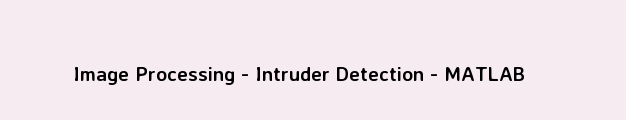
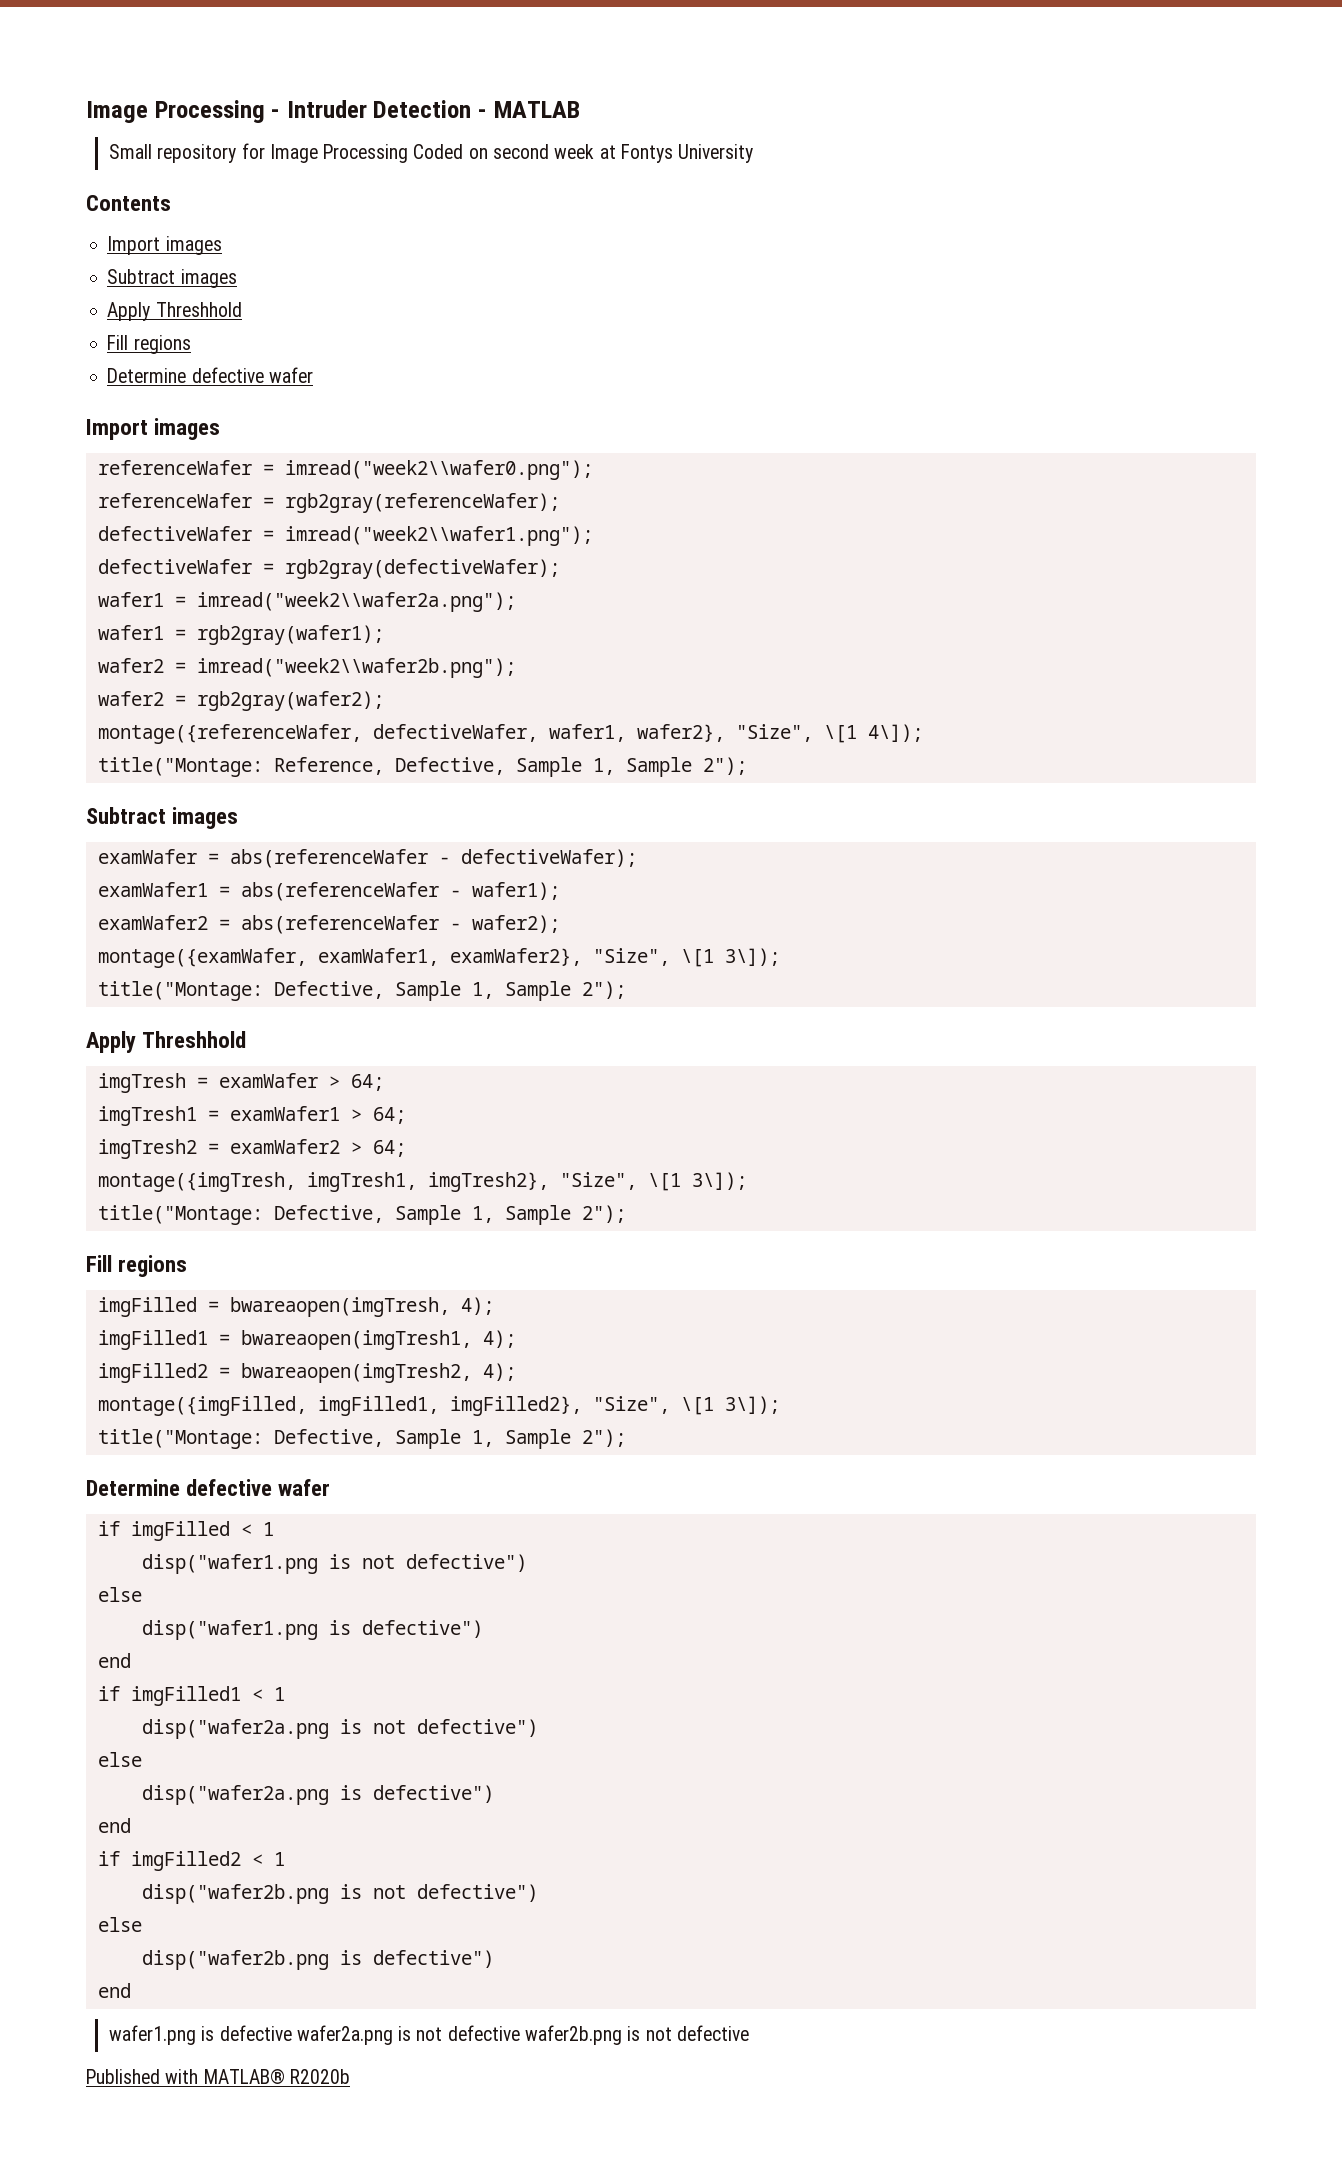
(525, 74) none -> [109,143,754,163] [86,195,171,211] [107,236,222,255] [107,269,237,288] [107,302,242,321] [107,335,191,354] [107,367,313,383] [86,418,221,440] [97,460,593,480] [97,493,560,513] [97,526,593,546] [97,559,560,579] [97,592,516,612] [97,625,384,645] [97,658,516,678] [97,691,384,711] [97,724,923,744] [97,757,747,777] [86,807,239,829] [97,849,637,868] [97,882,560,901] [97,915,560,934] [97,948,780,968] [97,981,626,1001] [86,1031,247,1053] [97,1073,384,1093] [97,1106,406,1126] [97,1139,406,1159] [97,1172,747,1192] [97,1205,626,1225] [86,1255,188,1277] [97,1297,494,1317] [97,1330,516,1350] [97,1363,516,1383] [97,1396,780,1416] [97,1429,626,1449] [86,1479,331,1496] [97,1521,274,1541] [141,1554,527,1574] [97,1587,142,1602] [141,1620,483,1640] [97,1653,131,1668] [97,1686,285,1706] [141,1719,538,1739] [97,1752,142,1767] [141,1785,494,1805] [97,1818,131,1833] [97,1851,285,1871] [141,1884,538,1904] [97,1917,142,1932] [141,1950,494,1970] [97,1983,131,1998] [109,2025,749,2045] [86,2069,350,2084] // Small repository for Image Processing Coded on second week at Fontys University // Contents // Import images // Subtract images // Apply Threshhold // Fill regions // Determine defective wafer // Import images // referenceWafer = imread("week2\\wafer0.png"); // referenceWafer = rgb2gray(referenceWafer); // defectiveWafer = imread("week2\\wafer1.png"); // defectiveWafer = rgb2gray(defectiveWafer); // wafer1 = imread("week2\\wafer2a.png"); // wafer1 = rgb2gray(wafer1); // wafer2 = imread("week2\\wafer2b.png"); // wafer2 = rgb2gray(wafer2); // montage({referenceWafer, defectiveWafer, wafer1, wafer2}, "Size", \[1 4\]); // title("Montage: Reference, Defective, Sample 1, Sample 2"); // Subtract images // examWafer = abs(referenceWafer - defectiveWafer); // examWafer1 = abs(referenceWafer - wafer1); // examWafer2 = abs(referenceWafer - wafer2); // montage({examWafer, examWafer1, examWafer2}, "Size", \[1 3\]); // title("Montage: Defective, Sample 1, Sample 2"); // Apply Threshhold // imgTresh = examWafer > 64; // imgTresh1 = examWafer1 > 64; // imgTresh2 = examWafer2 > 64; // montage({imgTresh, imgTresh1, imgTresh2}, "Size", \[1 3\]); // title("Montage: Defective, Sample 1, Sample 2"); // Fill regions // imgFilled = bwareaopen(imgTresh, 4); // imgFilled1 = bwareaopen(imgTresh1, 4); // imgFilled2 = bwareaopen(imgTresh2, 4); // montage({imgFilled, imgFilled1, imgFilled2}, "Size", \[1 3\]); // title("Montage: Defective, Sample 1, Sample 2"); // Determine defective wafer // if imgFilled < 1 // disp("wafer1.png is not defective") // else // disp("wafer1.png is defective") // end // if imgFilled1 < 1 // disp("wafer2a.png is not defective") // else // disp("wafer2a.png is defective") // end // if imgFilled2 < 1 // disp("wafer2b.png is not defective") // else // disp("wafer2b.png is defective") // end // wafer1.png is defective wafer2a.png is not defective wafer2b.png is not defective // Published with MATLAB® R2020b

